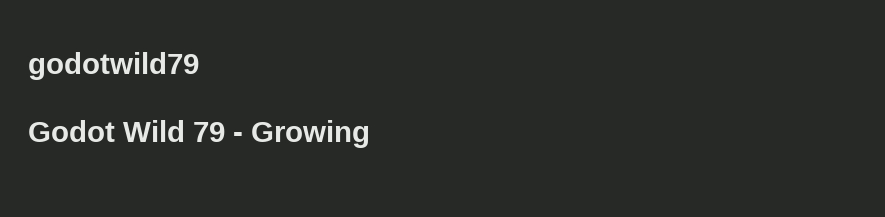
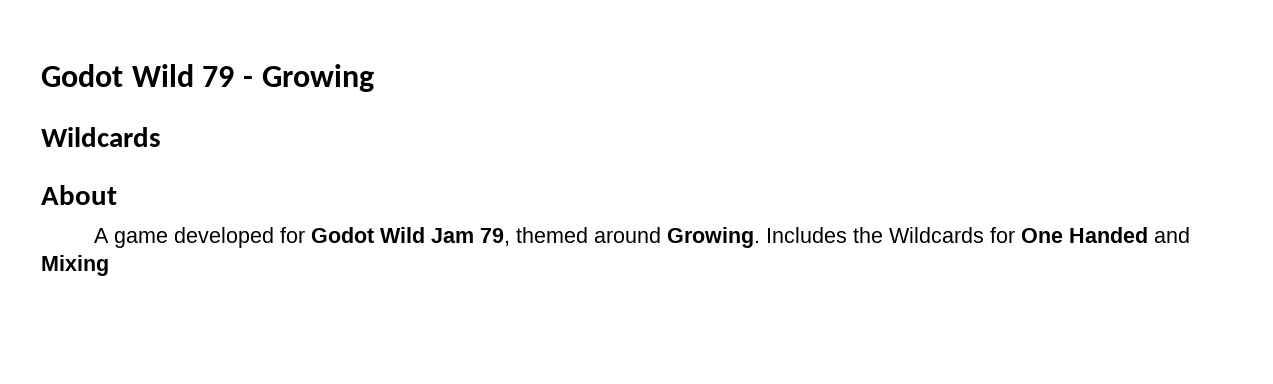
[28,52,199,80] godotwild79 // -> (41, 75) none
(370, 134) none -> [41,127,161,147] [41,185,117,205] [94,227,1191,248] [41,255,109,276] // Wildcards // About // A game developed for Godot Wild Jam 79, themed around Growing. Includes the Wildcards for One Handed and Mixing

